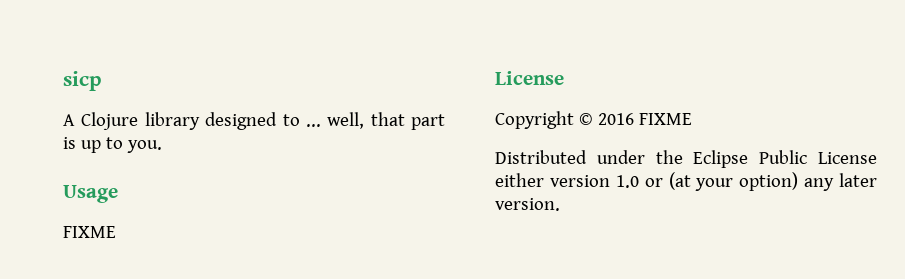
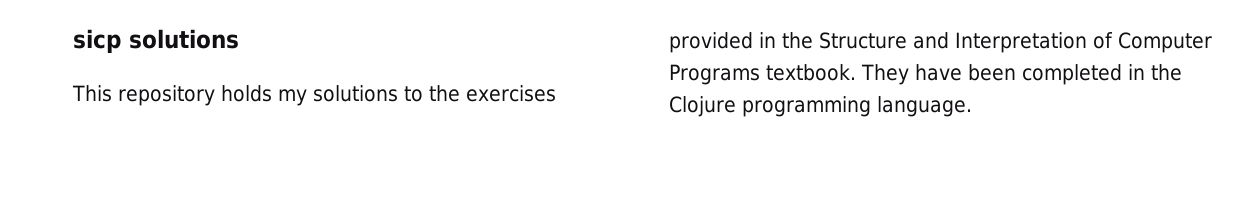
[63,112,445,130] [63,137,162,153] [63,185,118,203] [63,226,116,238] [495,71,564,85] [495,111,692,129] [495,150,877,168] [495,172,877,191] [495,198,560,211] // A Clojure library designed to ... well, that part is up to you. // Usage // FIXME // License // Copyright © 2016 FIXME // Distributed under the Eclipse Public License either version 1.0 or (at your option) any later version. -> [129,29,239,49] [72,85,556,106] [669,32,1212,53] [669,64,1182,85] [669,96,972,117] solutions // This repository holds my solutions to the exercises provided in the Structure and Interpretation of Computer Programs textbook. They have been completed in the Clojure programming language.

